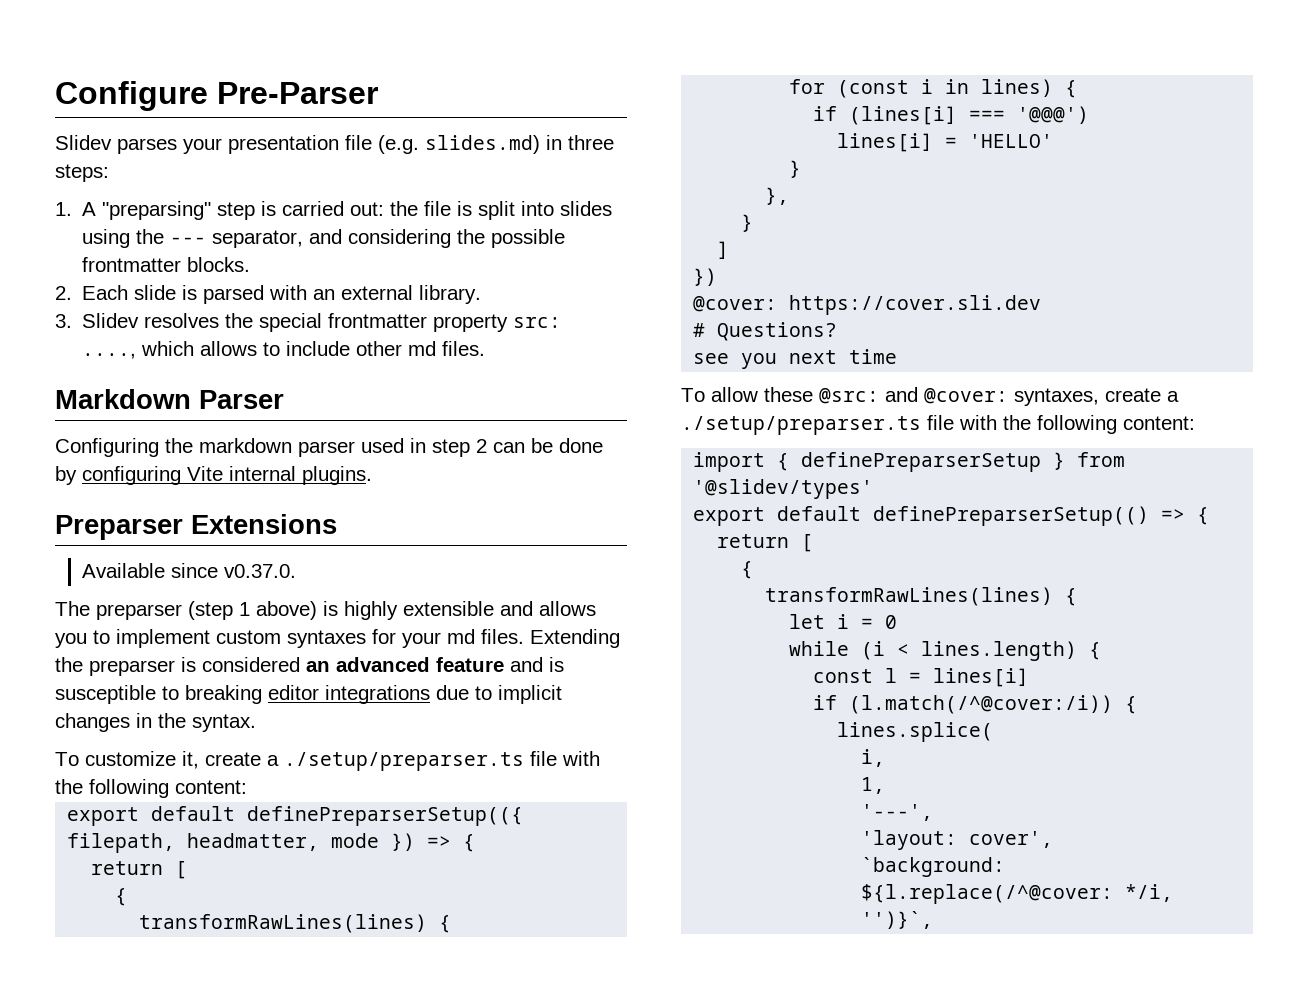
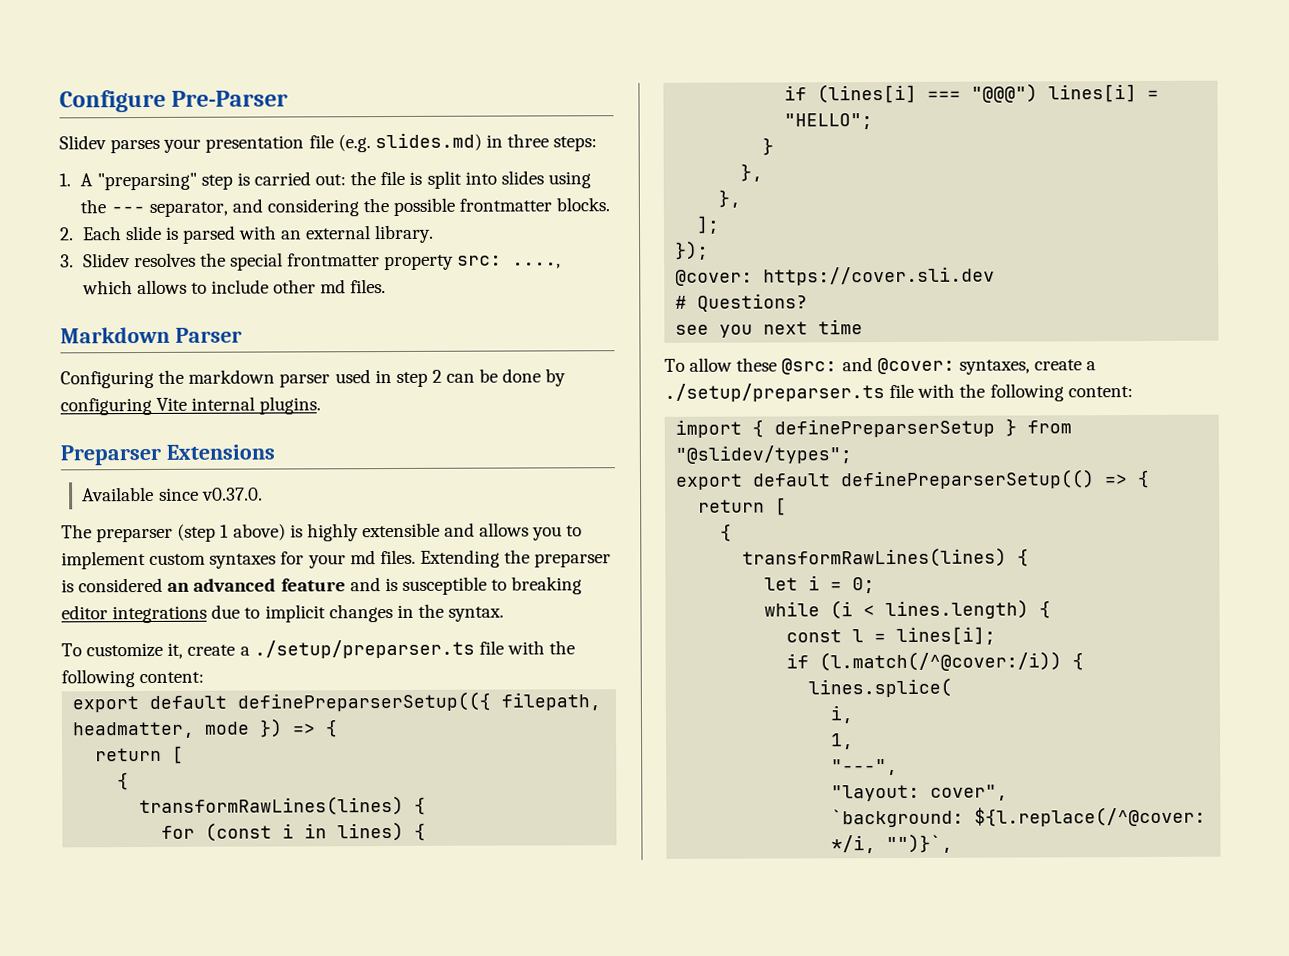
[1017,106,1090,124] '@@@') // -> [971,83,1039,103] "@@@")
[969,134,1054,148] 'HELLO' -> [784,113,874,130] "HELLO";
[741,214,754,232] [717,241,730,259] [693,268,718,286] } // ] // }) -> [718,189,742,208] [696,215,721,234] [675,240,710,260] }, // ]; // });
[693,479,874,499] '@slidev/types' -> [675,445,853,464] "@slidev/types";
[885,615,898,629] 0 -> [852,577,876,594] 0;
[933,668,1030,687] lines[i] -> [896,626,997,645] lines[i];
[861,804,934,821] [861,830,1054,850] '---', // 'layout: cover', -> [831,758,899,776] [831,784,1009,802] "---", // "layout: cover",
[861,911,934,929] '')}`, -> [886,833,954,854] "")}`,

